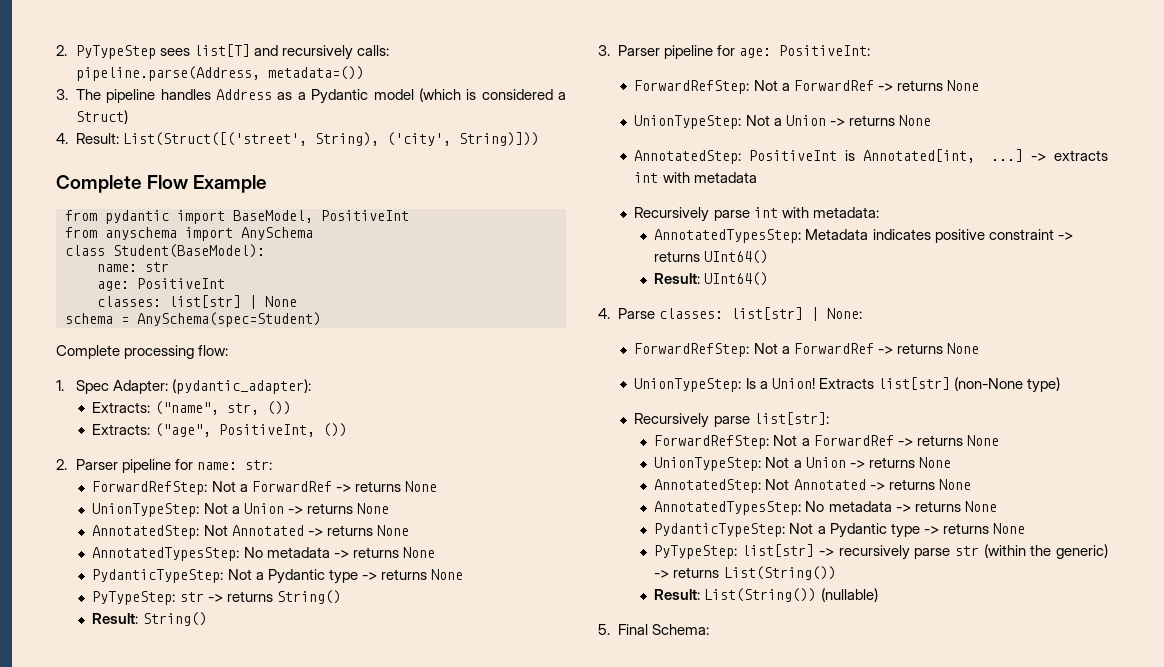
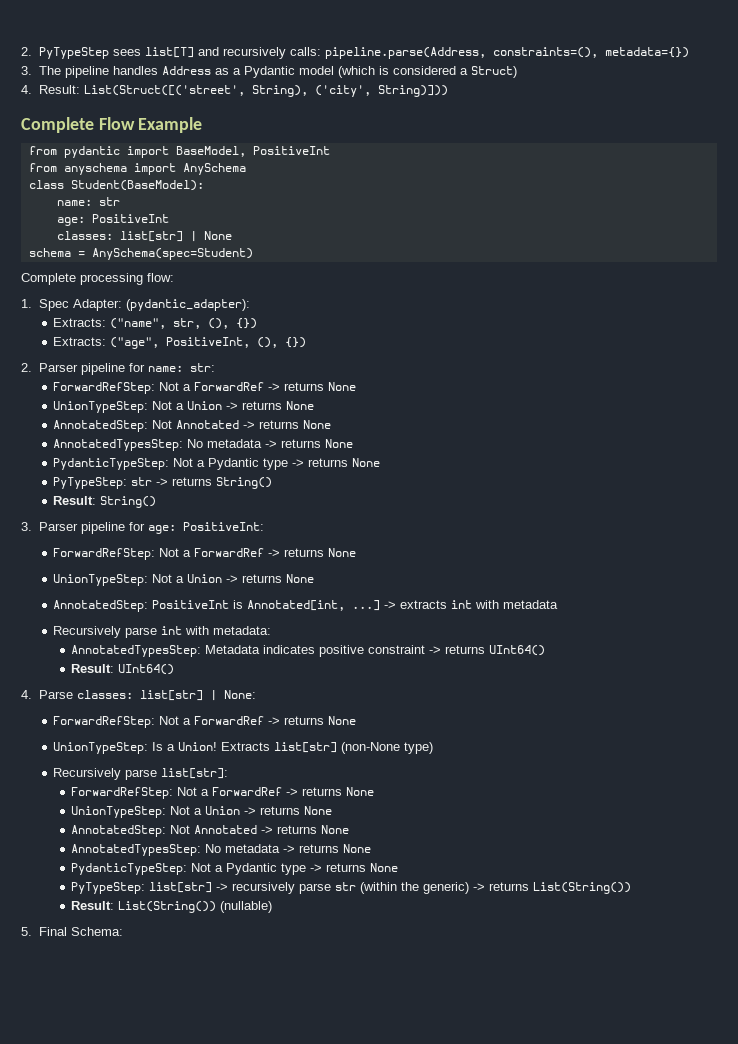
[267,66,364,80] metadata=()) -> [493,47,690,58] constraints=(), metadata={})
[266,401,291,415] ()) -> [208,318,258,329] (), {})
[322,423,347,437] ()) -> [257,337,307,348] (), {})

